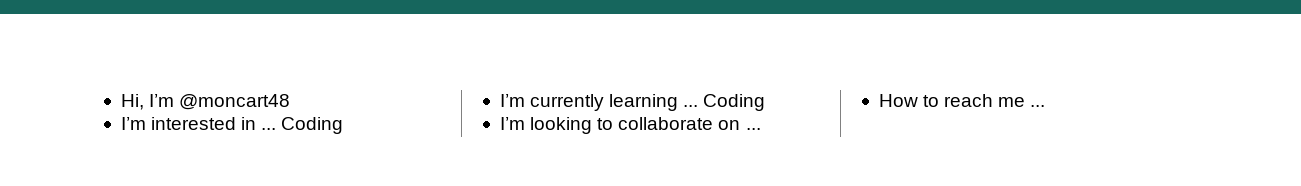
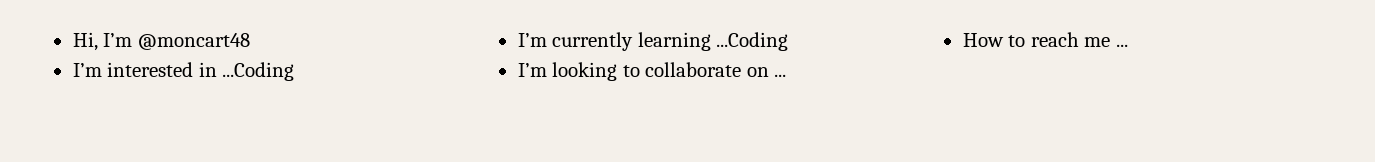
[261,117,344,134] ... Coding -> [222,62,295,81] ...Coding
[683,94,766,111] ... Coding -> [716,32,789,51] ...Coding

